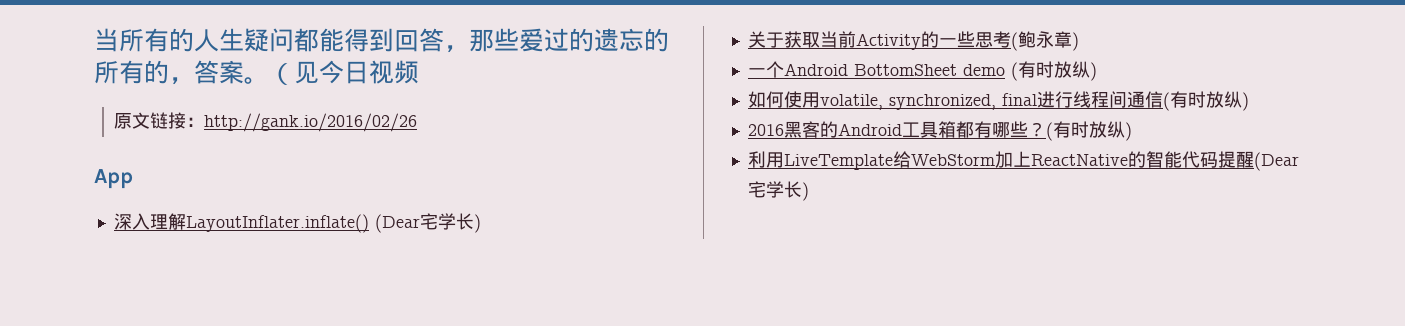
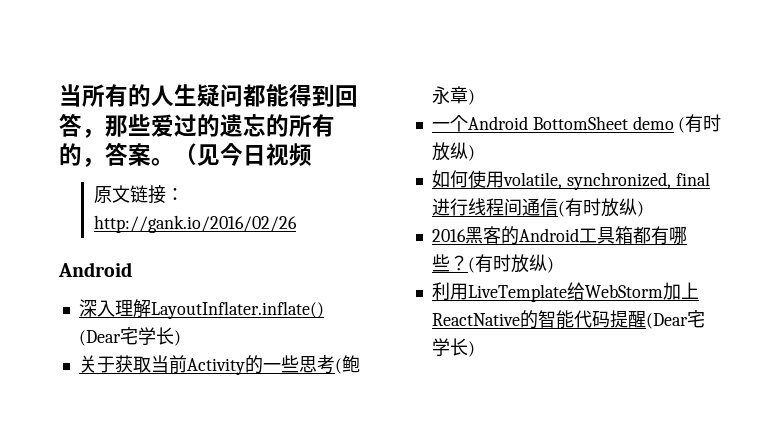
[94,169,133,189] App -> [58,262,132,277] Android

